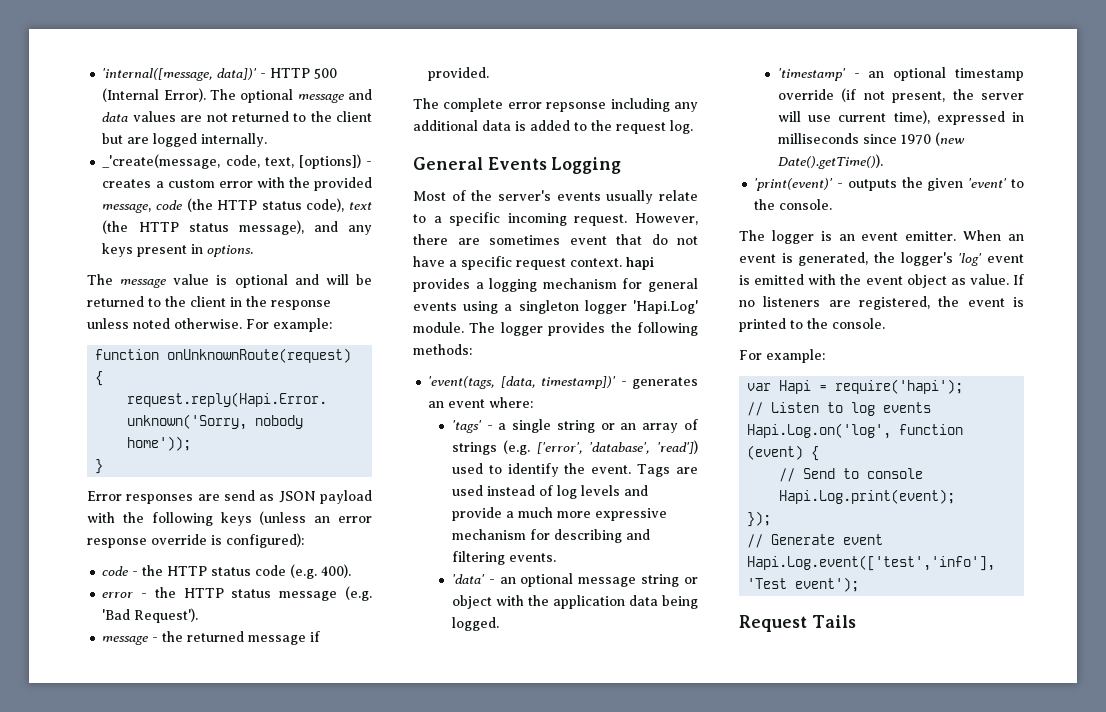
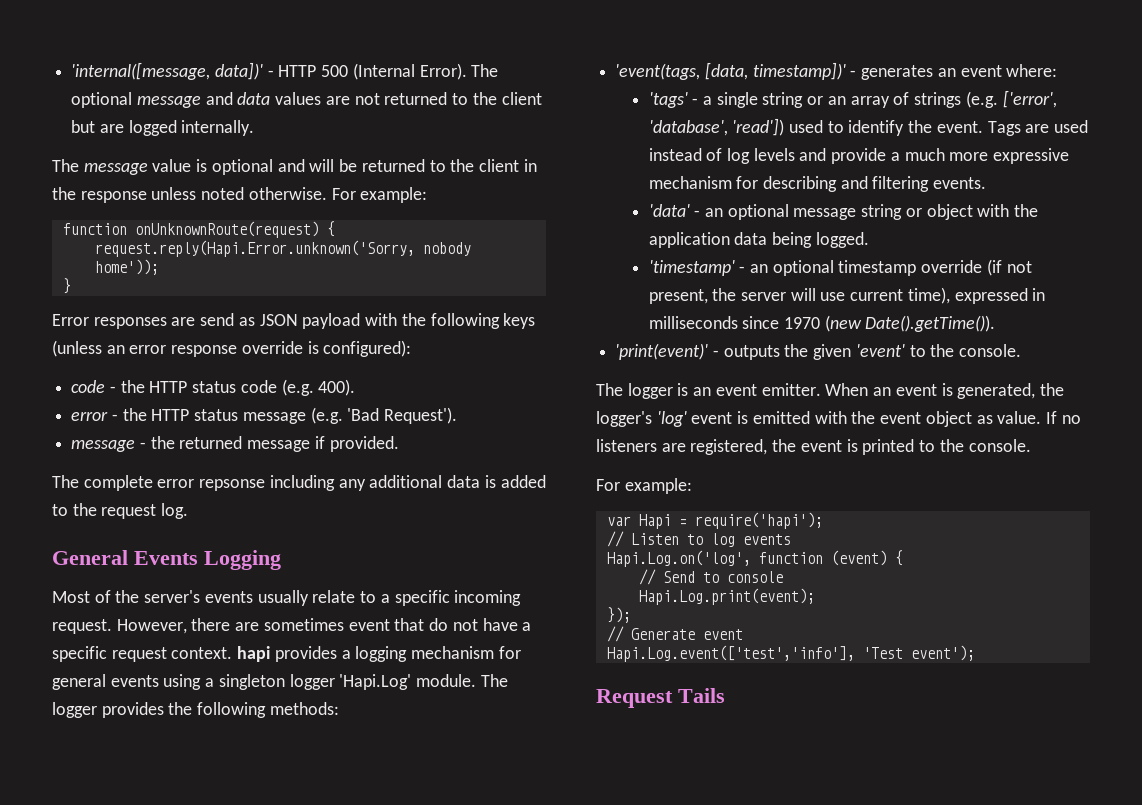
[102,154,372,169] [102,177,372,191] [102,198,372,213] [102,220,372,235] [102,243,254,257] // _'create(message, code, text, [options]) - creates a custom error with the provided message, code (the HTTP status code), text (the HTTP status message), and any keys present in options. -> (255, 128) none

